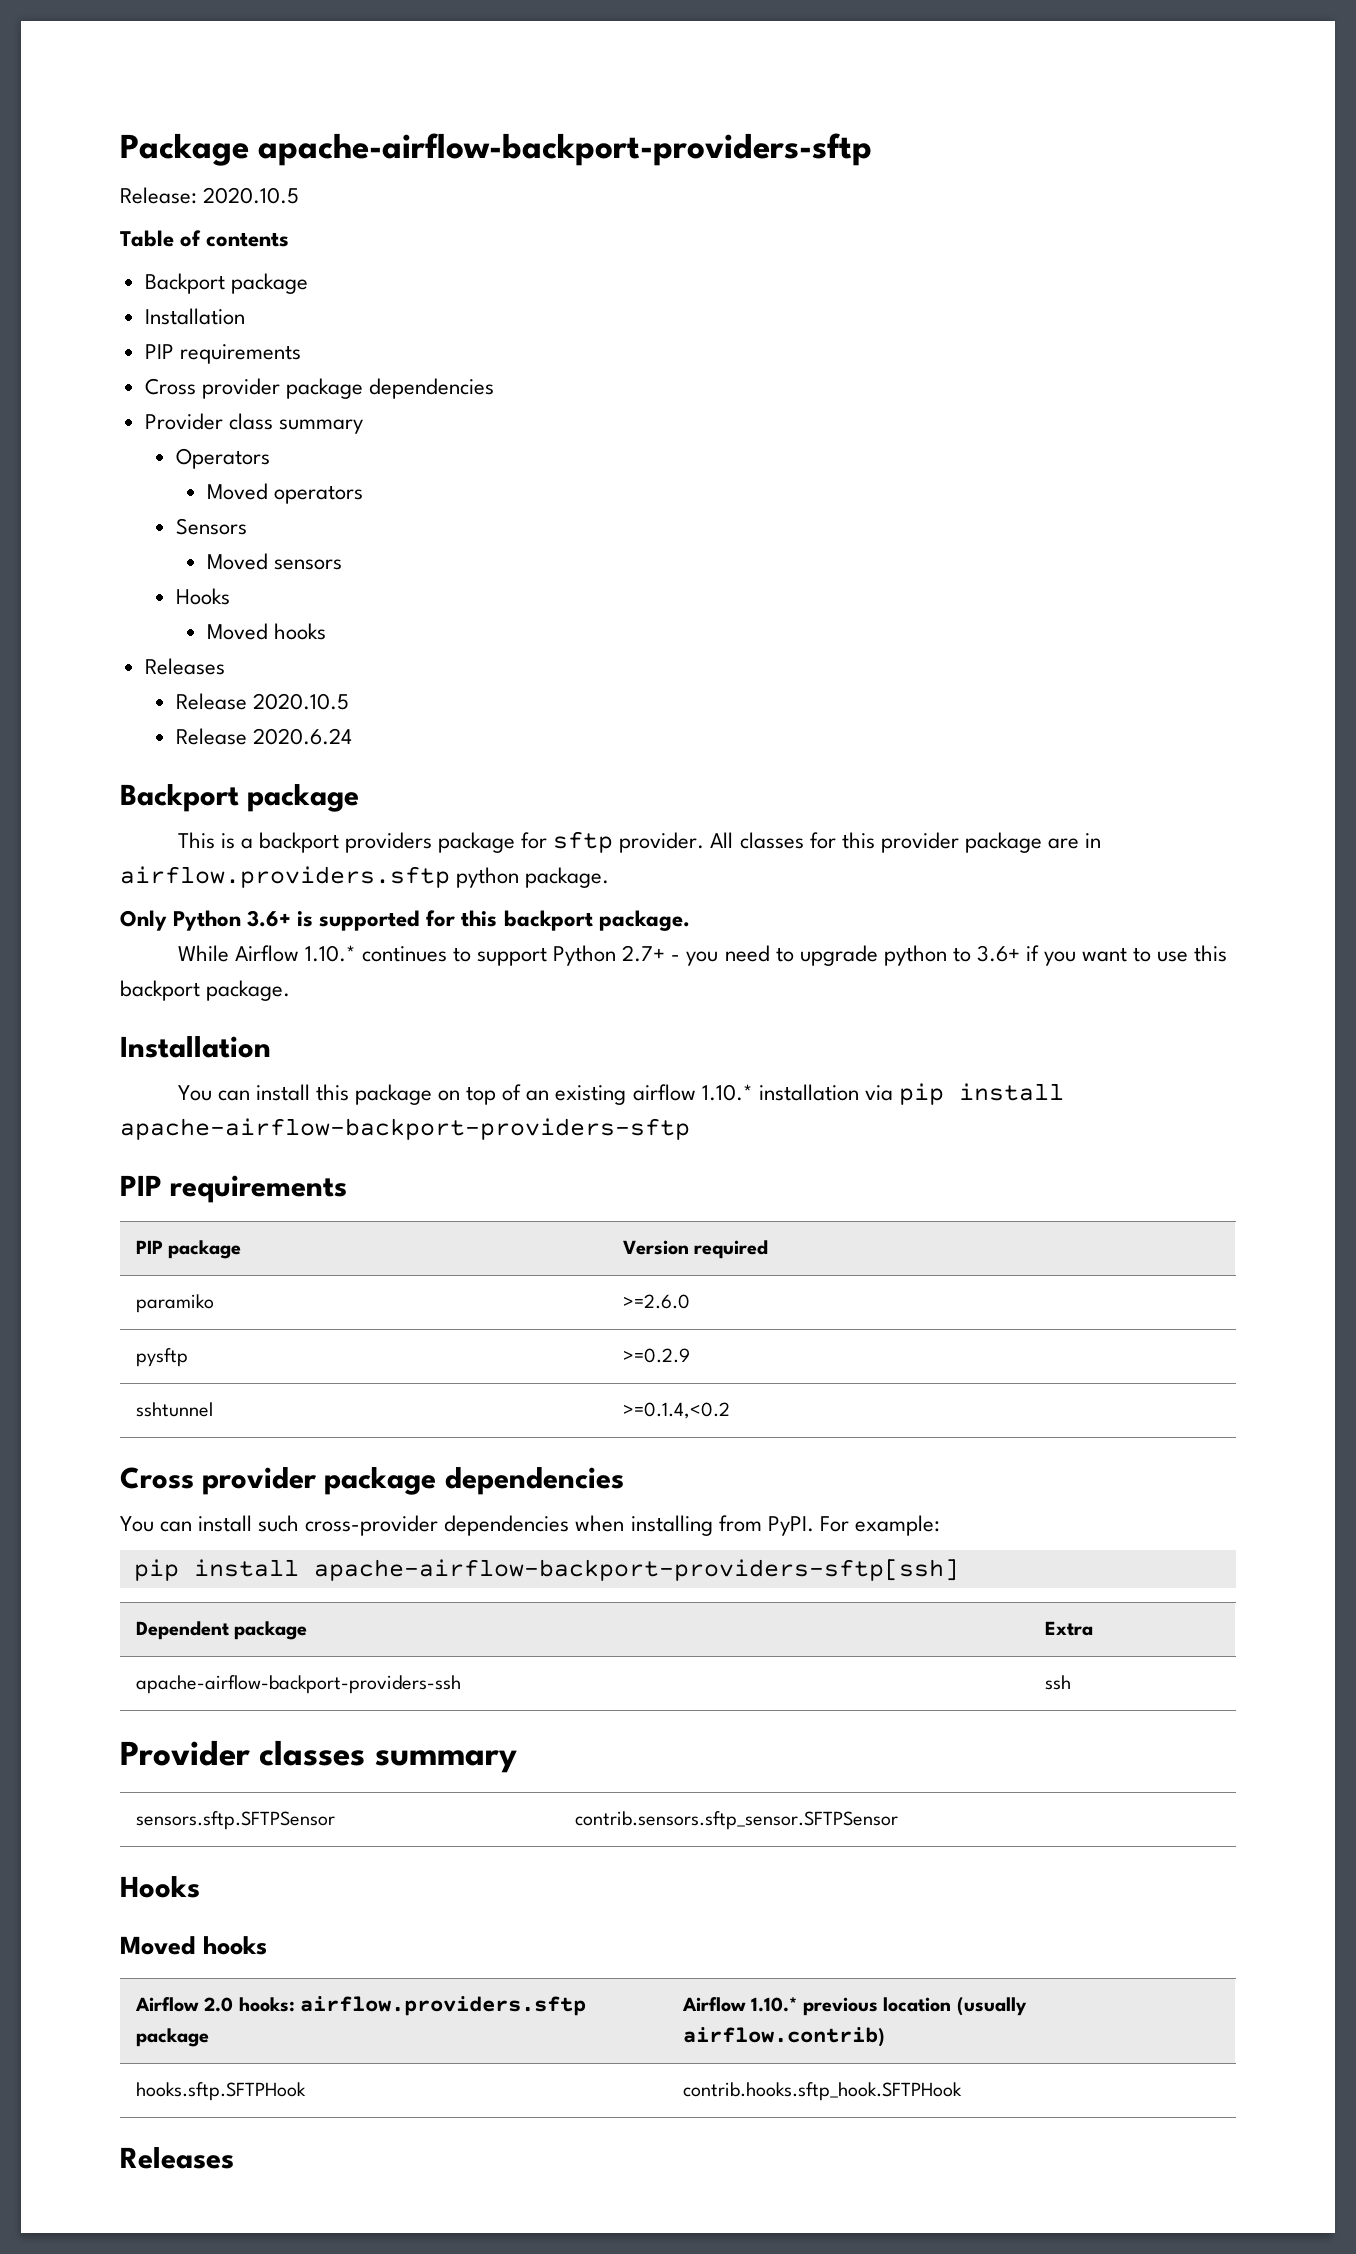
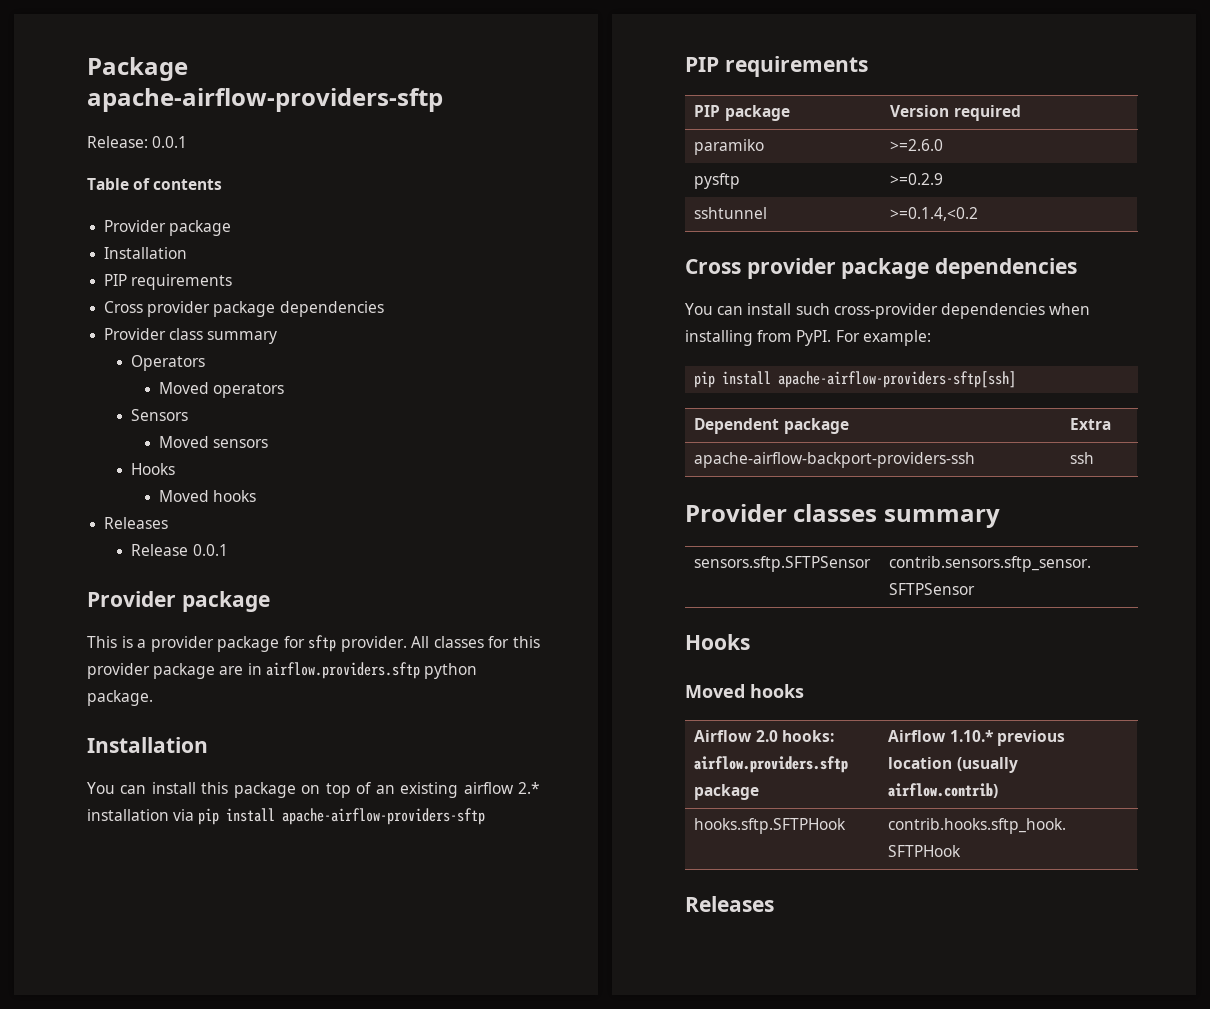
[258,133,873,166] apache-airflow-backport-providers-sftp -> [87,88,443,112] apache-airflow-providers-sftp
[203,187,300,204] 2020.10.5 -> [152,136,188,148] 0.0.1
[144,273,225,294] Backport -> [104,220,167,232] Provider
[253,693,350,710] [176,728,353,745] [120,784,239,812] 2020.10.5 // Release 2020.6.24 // Backport -> [192,544,228,556] [87,591,176,607] 0.0.1 // Provider
[259,832,433,853] backport providers -> [150,636,214,652] provider
[120,910,690,931] [177,945,1228,966] [120,980,291,1001] // Only Python 3.6+ is supported for this backport package. // While Airflow 1.10.* continues to support Python 2.7+ - you need to upgrade python to 3.6+ if you want to use this backport package. -> (153, 698) none
[701,1084,753,1101] 1.10.* -> [517,782,540,794] 2.*
[120,1118,690,1140] apache-airflow-backport-providers-sftp -> [282,808,486,825] apache-airflow-providers-sftp
[313,1559,959,1581] apache-airflow-backport-providers-sftp[ssh] -> [778,371,1017,388] apache-airflow-providers-sftp[ssh]

